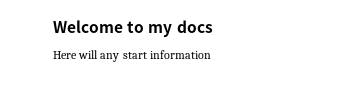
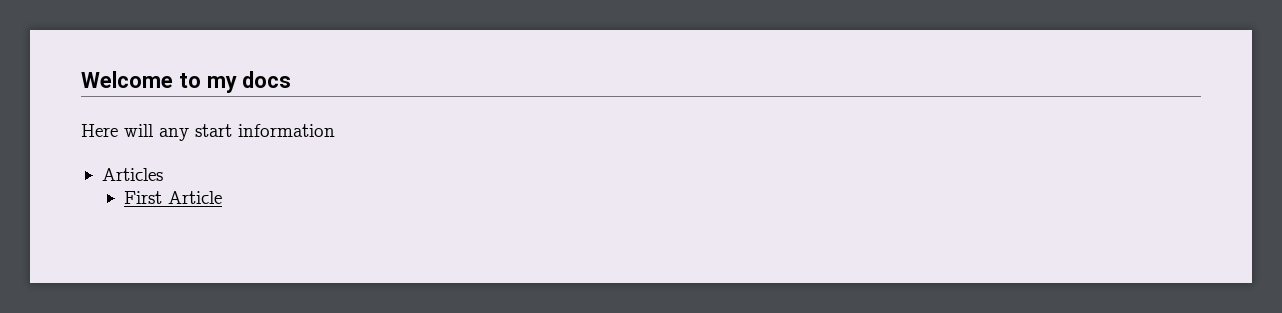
(211, 54) none -> [101,168,163,181] [124,191,223,204] // Articles // First Article

